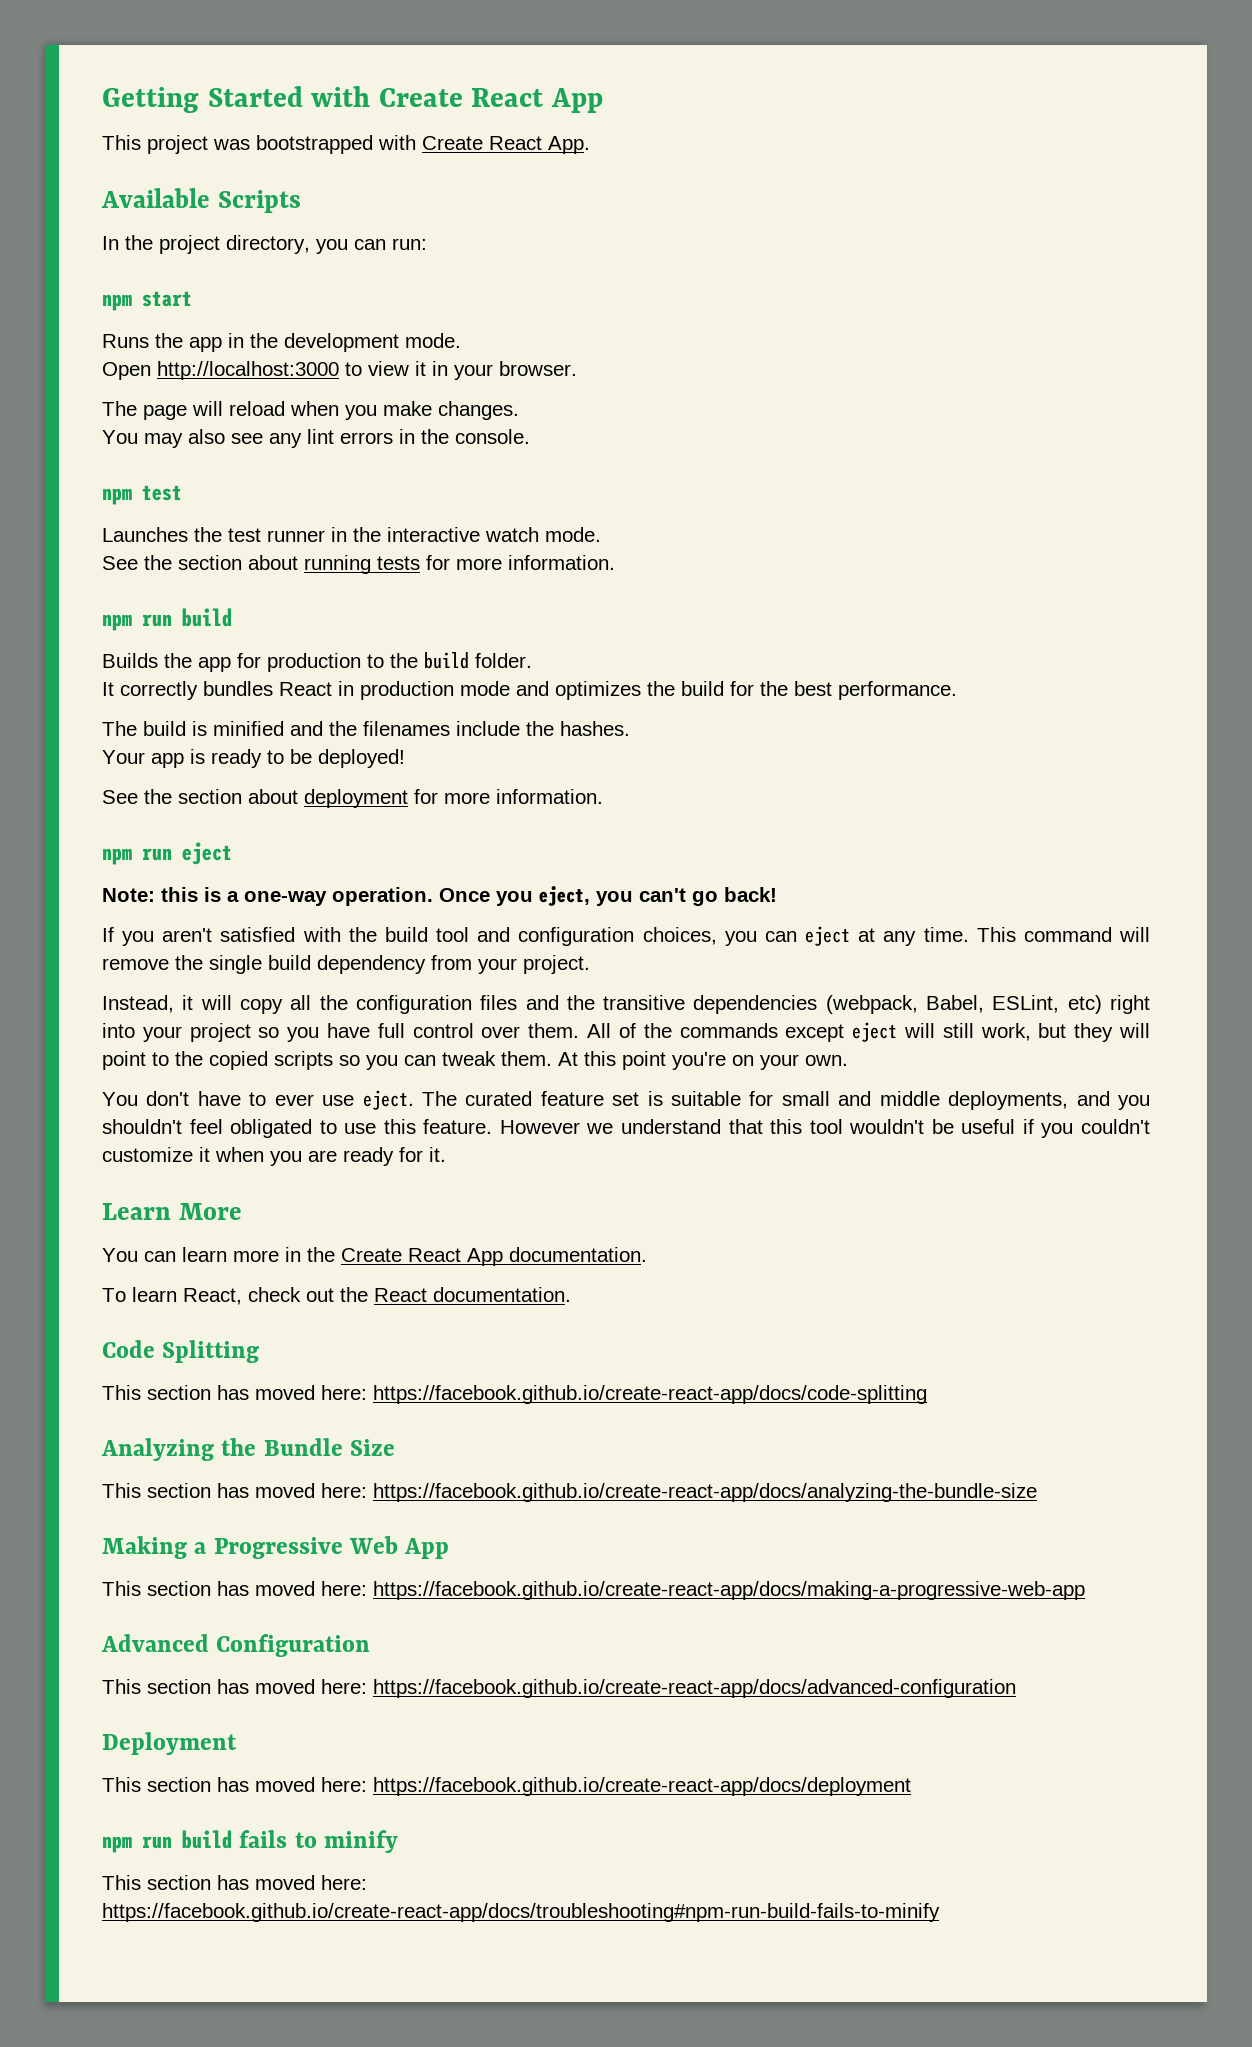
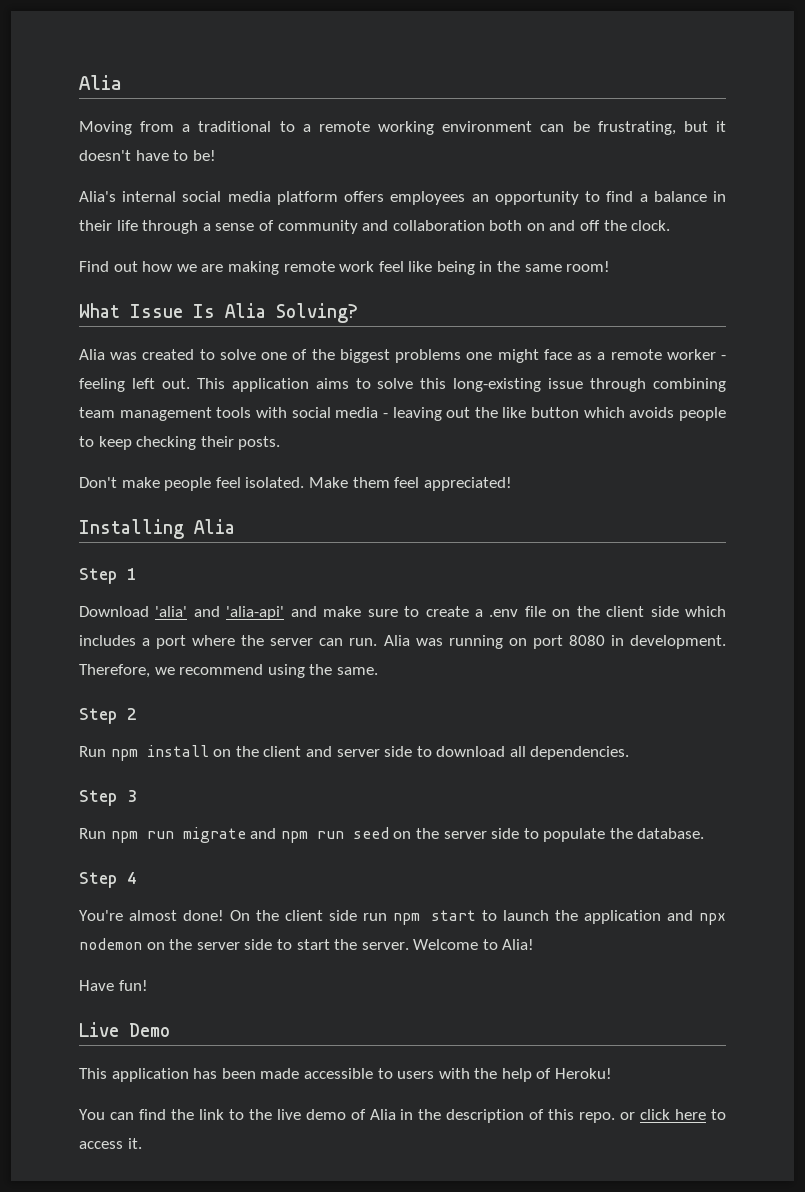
[102,86,603,113] [102,135,590,154] [101,188,301,213] [102,235,427,254] [102,291,192,311] [102,333,461,352] [102,361,577,380] [102,401,519,420] [102,429,530,448] [102,485,182,505] [102,527,601,542] [102,555,615,574] [102,608,232,631] [102,652,532,672] [102,681,957,700] [102,721,630,736] [102,749,405,768] [102,789,603,808] [102,842,232,865] [102,886,777,906] [102,926,1150,946] [102,955,590,974] [102,995,1150,1014] [102,1022,1151,1042] [102,1051,848,1070] [102,1090,1151,1110] [102,1119,1150,1138] [102,1147,446,1166] [102,1203,242,1220] [102,1247,647,1266] [102,1287,571,1305] [102,1340,260,1363] [102,1385,927,1404] [101,1438,395,1461] [102,1483,1037,1502] [102,1536,450,1559] [102,1581,1085,1600] [101,1634,371,1657] [102,1679,1016,1698] [102,1732,237,1755] [102,1777,911,1796] [102,1830,398,1853] [102,1875,367,1890] [102,1903,940,1922] Getting Started with Create React App // This project was bootstrapped with Create React App. // Available Scripts // In the project directory, you can run: // npm start // Runs the app in the development mode. // Open http://localhost:3000 to view it in your browser. // The page will reload when you make changes. // You may also see any lint errors in the console. // npm test // Launches the test runner in the interactive watch mode. // See the section about running tests for more information. // npm run build // Builds the app for production to the build folder. // It correctly bundles React in production mode and optimizes the build for the best performance. // The build is minified and the filenames include the hashes. // Your app is ready to be deployed! // See the section about deployment for more information. // npm run eject // Note: this is a one-way operation. Once you eject, you can't go back! // If you aren't satisfied with the build tool and configuration choices, you can eject at any time. This command will remove the single build dependency from your project. // Instead, it will copy all the configuration files and the transitive dependencies (webpack, Babel, ESLint, etc) right into your project so you have full control over them. All of the commands except eject will still work, but they will point to the copied scripts so you can tweak them. At this point you're on your own. // You don't have to ever use eject. The curated feature set is suitable for small and middle deployments, and you shouldn't feel obligated to use this feature. However we understand that this tool wouldn't be useful if you couldn't customize it when you are ready for it. // Learn More // You can learn more in the Create React App documentation. // To learn React, check out the React documentation. // Code Splitting // This section has moved here: https://facebook.github.io/create-react-app/docs/code-splitting // Analyzing the Bundle Size // This section has moved here: https://facebook.github.io/create-react-app/docs/analyzing-the-bundle-size // Making a Progressive Web App // This section has moved here: https://facebook.github.io/create-react-app/docs/making-a-progressive-web-app // Advanced Configuration // This section has moved here: https://facebook.github.io/create-react-app/docs/advanced-configuration // Deployment // This section has moved here: https://facebook.github.io/create-react-app/docs/deployment // npm run build fails to minify // This section has moved here: https://facebook.github.io/create-react-app/docs/troubleshooting#npm-run-build-fails-to-minify -> [79,75,122,90] [79,121,726,135] [79,150,216,161] [79,191,726,205] [79,220,671,234] [79,261,611,275] [79,303,358,323] [79,349,727,363] [79,378,726,392] [79,407,727,421] [79,436,281,450] [79,477,512,491] [79,519,235,539] [79,568,137,584] [79,606,726,620] [79,635,726,649] [79,664,378,678] [79,708,137,724] [79,745,630,761] [79,790,137,806] [79,827,705,843] [79,872,137,888] [79,910,726,925] [79,938,535,950] [79,980,148,991] [79,1022,170,1037] [79,1068,613,1082] [79,1109,726,1123] [79,1138,142,1149] Alia // Moving from a traditional to a remote working environment can be frustrating, but it doesn't have to be! // Alia's internal social media platform offers employees an opportunity to find a balance in their life through a sense of community and collaboration both on and off the clock. // Find out how we are making remote work feel like being in the same room! // What Issue Is Alia Solving? // Alia was created to solve one of the biggest problems one might face as a remote worker - feeling left out. This application aims to solve this long-existing issue through combining team management tools with social media - leaving out the like button which avoids people to keep checking their posts. // Don't make people feel isolated. Make them feel appreciated! // Installing Alia // Step 1 // Download 'alia' and 'alia-api' and make sure to create a .env file on the client side which includes a port where the server can run. Alia was running on port 8080 in development. Therefore, we recommend using the same. // Step 2 // Run npm install on the client and server side to download all dependencies. // Step 3 // Run npm run migrate and npm run seed on the server side to populate the database. // Step 4 // You're almost done! On the client side run npm start to launch the application and npx nodemon on the server side to start the server. Welcome to Alia! // Have fun! // Live Demo // This application has been made accessible to users with the help of Heroku! // You can find the link to the live demo of Alia in the description of this repo. or click here to access it.

